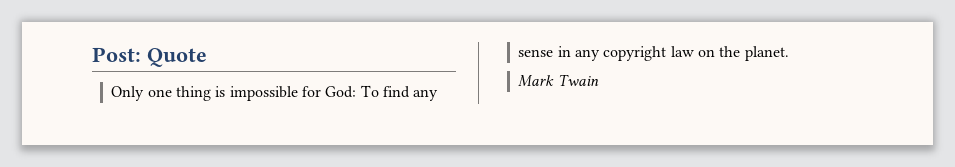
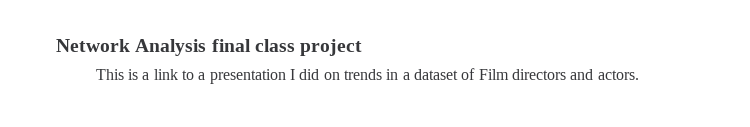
[92,47,207,67] [111,85,439,101] [518,46,789,61] [518,74,599,87] Post: Quote // Only one thing is impossible for God: To find any sense in any copyright law on the planet. // Mark Twain -> [56,39,363,56] [95,68,639,84] Network Analysis final class project // This is a link to a presentation I did on trends in a dataset of Film directors and actors.

